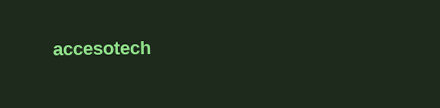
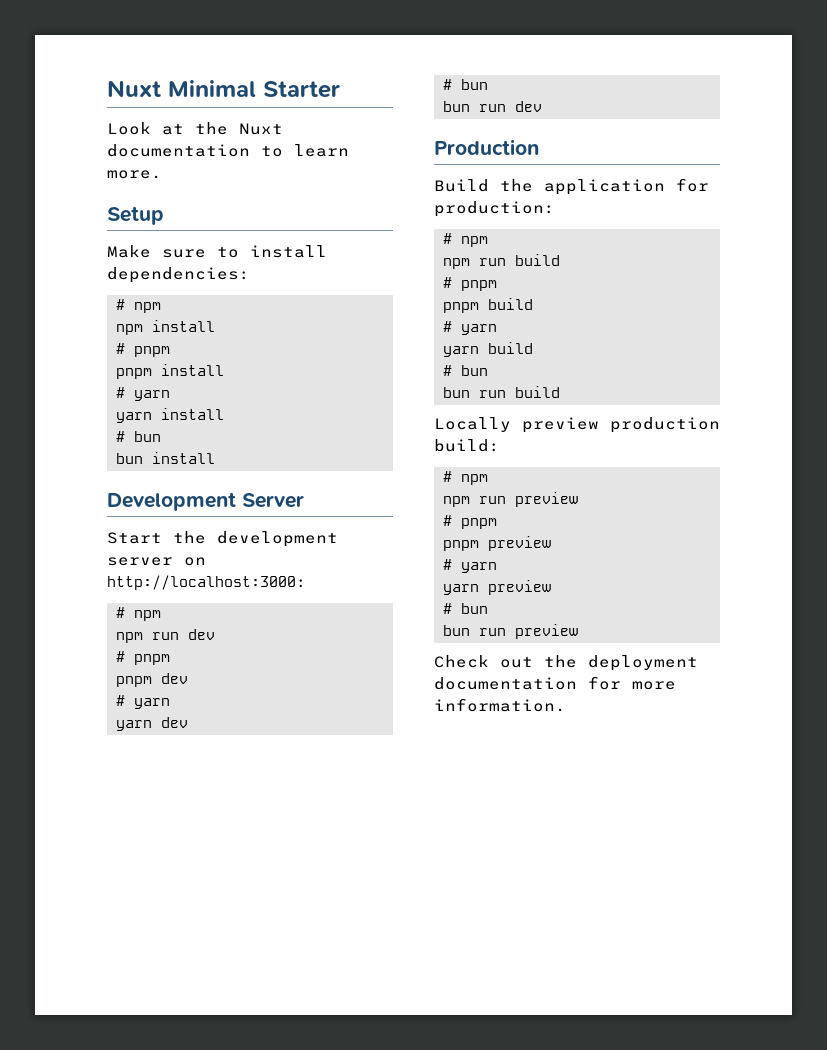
[52,40,151,56] accesotech -> [107,80,340,98] [107,122,283,135] [107,144,349,157] [107,170,162,179] [107,206,164,225] [107,245,327,258] [107,267,250,283] [116,299,161,313] [116,320,215,335] [116,343,170,357] [116,364,224,379] [116,387,170,401] [116,408,224,423] [116,431,161,442] [116,452,215,464] [107,492,304,511] [107,531,338,547] [107,557,206,566] [107,575,307,590] [116,607,161,621] [116,629,215,643] [116,651,170,665] [116,673,188,687] [116,695,170,709] [116,717,188,731] [443,79,488,90] [443,101,542,112] [434,139,539,155] [434,178,709,195] [434,201,555,217] [443,233,488,247] [443,254,560,269] [443,277,497,291] [443,298,533,313] [443,321,497,335] [443,342,533,357] [443,365,488,376] [443,386,560,398] [434,417,720,433] [434,439,500,452] [443,471,488,485] [443,492,578,507] [443,515,497,529] [443,536,551,551] [443,559,497,573] [443,580,551,595] [443,603,488,614] [443,624,578,639] [434,655,698,671] [434,676,676,690] [434,698,566,712] Nuxt Minimal Starter // Look at the Nuxt documentation to learn more. // Setup // Make sure to install dependencies: // # npm // npm install // # pnpm // pnpm install // # yarn // yarn install // # bun // bun install // Development Server // Start the development server on http://localhost:3000: // # npm // npm run dev // # pnpm // pnpm dev // # yarn // yarn dev // # bun // bun run dev // Production // Build the application for production: // # npm // npm run build // # pnpm // pnpm build // # yarn // yarn build // # bun // bun run build // Locally preview production build: // # npm // npm run preview // # pnpm // pnpm preview // # yarn // yarn preview // # bun // bun run preview // Check out the deployment documentation for more information.

